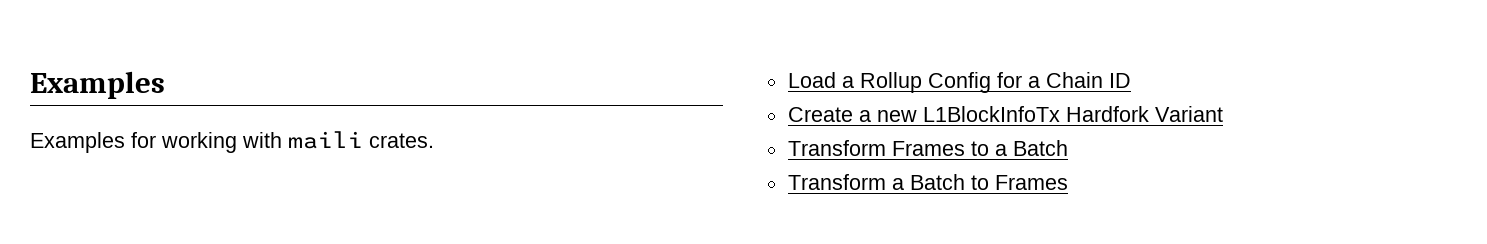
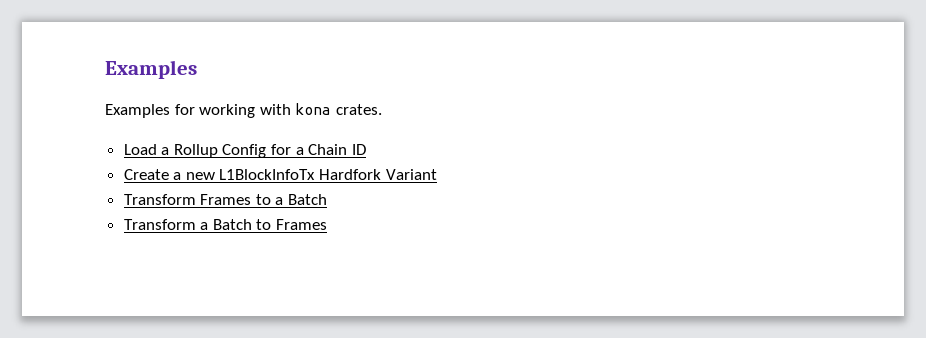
[288,131,363,149] maili -> [295,103,332,115] kona

